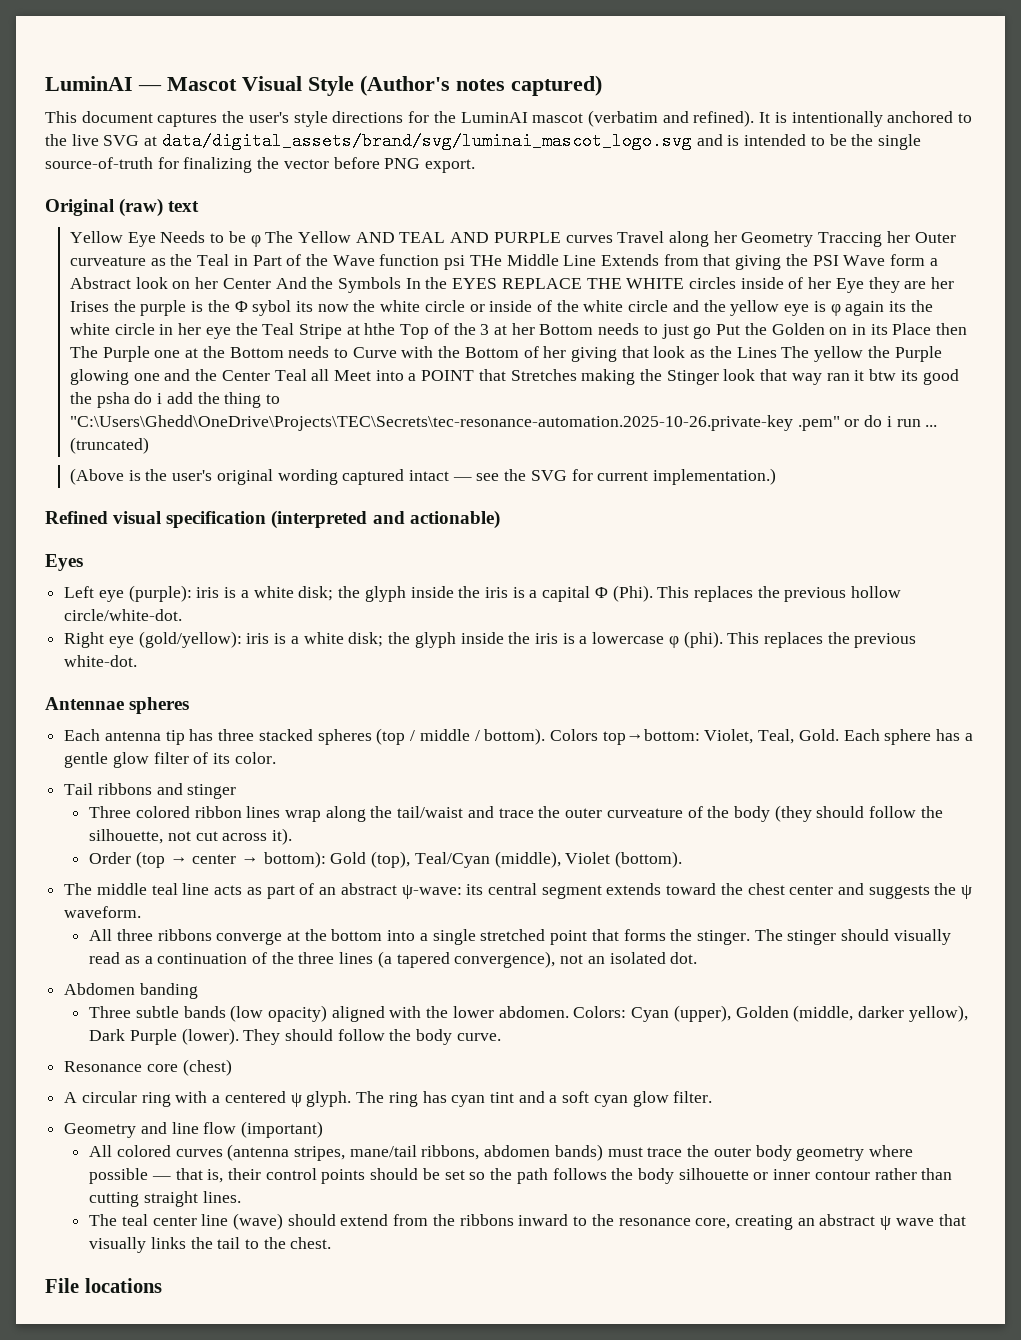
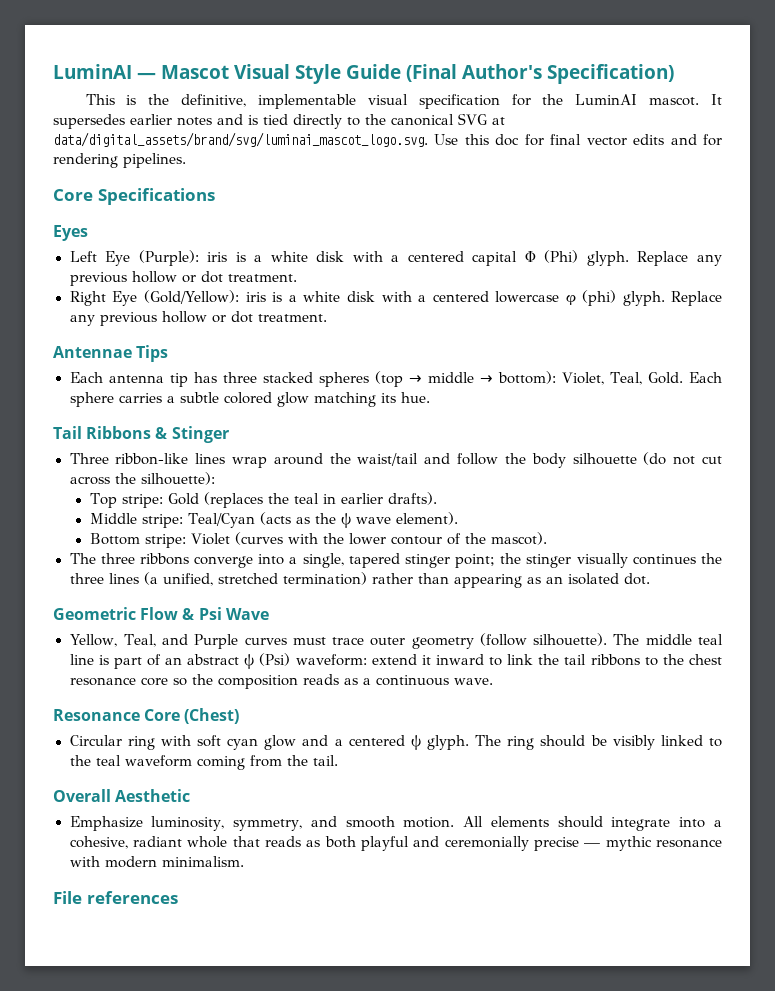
[360,75,602,96] [45,110,973,127] [45,134,99,146] (Author's notes captured) // This document captures the user's style directions for the LuminAI mascot (verbatim and refined). It is intentionally anchored to the live -> [346,64,675,84] [85,94,723,109] [53,114,454,129] Guide (Final Author's Specification) // This is the definitive, implementable visual specification for the LuminAI mascot. It supersedes earlier notes and is tied directly to the canonical
[161,132,921,150] [45,157,476,173] [45,198,200,217] [69,231,956,247] [69,254,938,270] [69,277,955,293] [69,300,933,316] [69,323,968,339] [69,346,942,362] [69,369,959,385] [69,392,280,408] [69,415,938,431] [69,437,149,454] [69,468,777,485] [45,510,500,529] data/digital_assets/brand/svg/luminai_mascot_logo.svg and is intended to be the single source-of-truth for finalizing the vector before PNG export. // Original (raw) text // Yellow Eye Needs to be φ The Yellow AND TEAL AND PURPLE curves Travel along her Geometry Traccing her Outer curveature as the Teal in Part of the Wave function psi THe Middle Line Extends from that giving the PSI Wave form a Abstract look on her Center And the Symbols In the EYES REPLACE THE WHITE circles inside of her Eye they are her Irises the purple is the Φ sybol its now the white circle or inside of the white circle and the yellow eye is φ again its the white circle in her eye the Teal Stripe at hthe Top of the 3 at her Bottom needs to just go Put the Golden on in its Place then The Purple one at the Bottom needs to Curve with the Bottom of her giving that look as the Lines The yellow the Purple glowing one and the Center Teal all Meet into a POINT that Stretches making the Stinger look that way ran it btw its good the psha do i add the thing to "C:\Users\Ghedd\OneDrive\Projects\TEC\Secrets\tec-resonance-automation.2025-10-26.private-key .pem" or do i run ... (truncated) // (Above is the user's original wording captured intact — see the SVG for current implementation.) // Refined visual specification (interpreted and actionable) -> [53,132,723,147] [53,153,186,168] [53,188,215,205] data/digital_assets/brand/svg/luminai_mascot_logo.svg. Use this doc for final vector edits and for rendering pipelines. // Core Specifications
[98,585,902,602] [64,609,183,621] eye (purple): iris is a white disk; the glyph inside the iris is a capital Φ (Phi). This replaces the previous hollow circle/white-dot. -> [105,250,722,266] [69,271,297,286] Eye (Purple): iris is a white disk with a centered capital Φ (Phi) glyph. Replace any previous hollow or dot treatment.
[108,631,917,648] [64,655,138,667] eye (gold/yellow): iris is a white disk; the glyph inside the iris is a lowercase φ (phi). This replaces the previous white-dot. -> [112,290,722,306] [69,311,327,326] Eye (Gold/Yellow): iris is a white disk with a centered lowercase φ (phi) glyph. Replace any previous hollow or dot treatment.
[129,697,190,714] spheres -> [136,345,169,362] Tips
[410,728,700,745] / middle / bottom). Colors top→bottom: -> [408,371,556,384] → middle → bottom):
[936,729,973,741] [64,752,276,768] [64,783,237,799] [89,805,943,822] [89,828,293,845] [89,851,683,868] has a gentle glow filter of its color. // Tail ribbons and stinger // Three colored ribbon lines wrap along the tail/waist and trace the outer curveature of the body (they should follow the silhouette, not cut across it). // Order (top → center → bottom): Gold (top), Teal/Cyan (middle), Violet (bottom). // -> [118,392,430,407] [53,426,229,443] [69,452,722,468] [69,472,215,485] [89,492,437,508] [89,512,458,528] [89,532,547,548] [69,553,723,568] [69,572,650,588] [53,607,269,620] [69,633,608,649] carries a subtle colored glow matching its hue. // Tail Ribbons & Stinger // Three ribbon-like lines wrap around the waist/tail and follow the body silhouette (do not cut across the silhouette): // Top stripe: Gold (replaces the teal in earlier drafts). // Middle stripe: Teal/Cyan (acts as the ψ wave element). // Bottom stripe: Violet (curves with the lower contour of the mascot). // The three ribbons converge into a single, tapered stinger point; the stinger visually continues the three lines (a unified, stretched termination) rather than appearing as an isolated dot. // Geometric Flow & Psi Wave // Yellow, Teal, and Purple curves must trace outer geometry (follow silhouette).
[214,885,262,895] acts as -> [98,655,109,665] is
[401,883,973,899] [64,906,142,918] [89,929,951,945] [89,951,698,968] [64,983,198,999] [89,1005,968,1022] [89,1028,501,1045] [64,1059,232,1076] [64,1091,208,1107] ψ-wave: its central segment extends toward the chest center and suggests the ψ waveform. // All three ribbons converge at the bottom into a single stretched point that forms the stinger. The stinger should visually read as a continuation of the three lines (a tapered convergence), not an isolated dot. // Abdomen banding // Three subtle bands (low opacity) aligned with the lower abdomen. Colors: Cyan (upper), Golden (middle, darker yellow), Dark Purple (lower). They should follow the body curve. // Resonance core (chest) // A circular ring with -> [244,653,723,669] [69,674,493,689] [53,708,240,724] [69,735,329,750] ψ (Psi) waveform: extend it inward to link the tail ribbons to the chest resonance core so the composition reads as a continuous wave. // Resonance Core (Chest) // Circular ring with soft cyan glow and
[422,1091,713,1107] [64,1121,324,1138] [89,1144,914,1161] [89,1168,953,1184] [89,1191,241,1207] [89,1213,966,1230] [89,1237,332,1253] has cyan tint and a soft cyan glow filter. // Geometry and line flow (important) // All colored curves (antenna stripes, mane/tail ribbons, abdomen bands) must trace the outer body geometry where possible — that is, their control points should be set so the path follows the body silhouette or inner contour rather than cutting straight lines. // The teal center line (wave) should extend from the ribbons inward to the resonance core, creating an abstract ψ wave that visually links the tail to the chest. -> [540,735,722,750] [69,755,338,770] [53,789,191,802] [69,816,722,831] [69,836,722,851] [69,856,244,868] should be visibly linked to the teal waveform coming from the tail. // Overall Aesthetic // Emphasize luminosity, symmetry, and smooth motion. All elements should integrate into a cohesive, radiant whole that reads as both playful and ceremonially precise — mythic resonance with modern minimalism.
[84,1278,162,1293] locations -> [86,891,178,904] references

